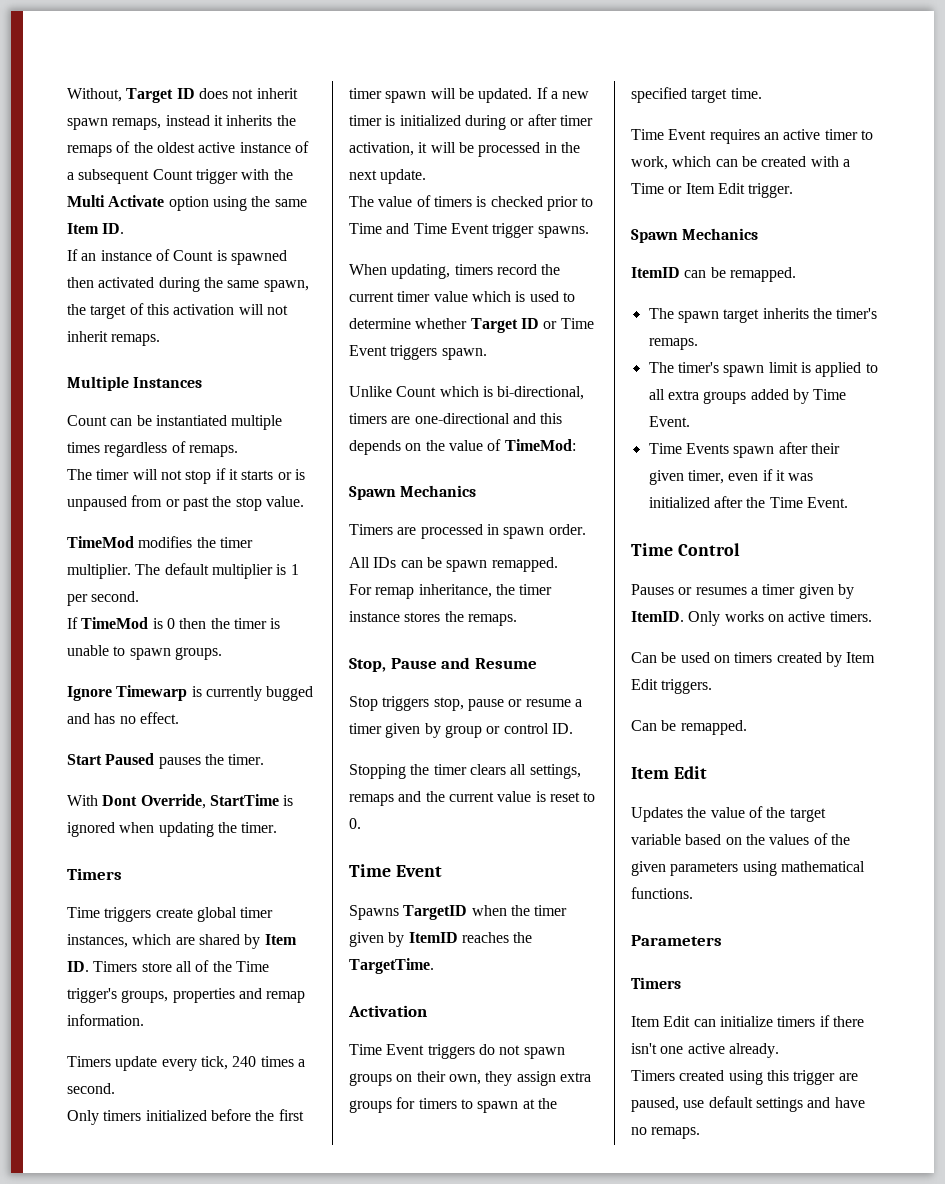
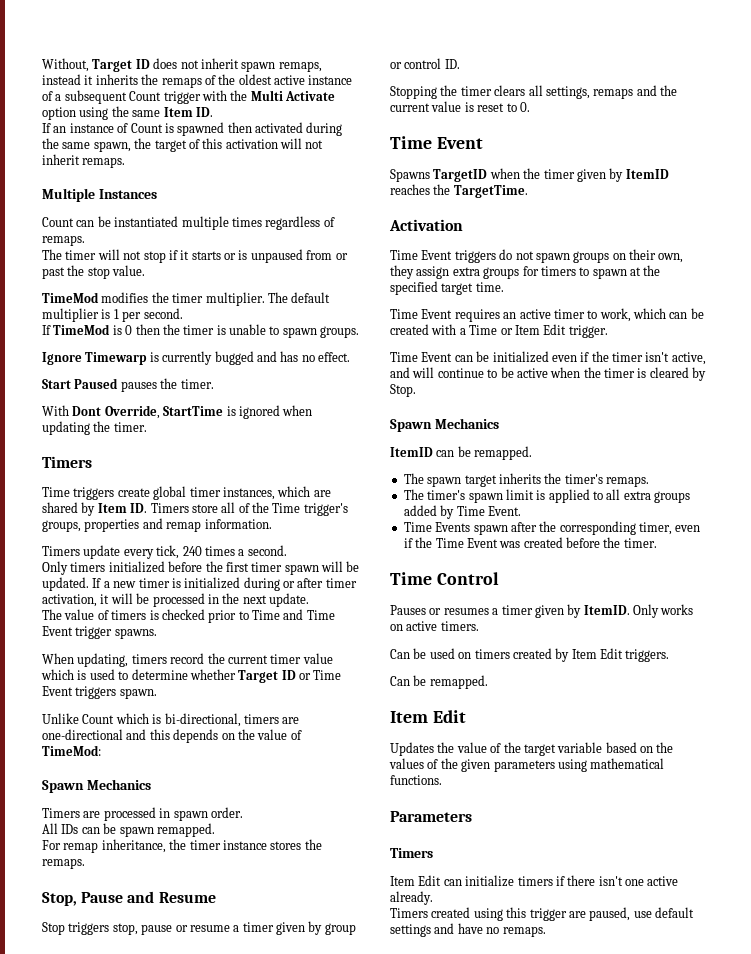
(794, 190) none -> [390,351,706,365] [390,367,707,381] [390,384,416,397] // Time Event can be initialized even if the timer isn't active, and will continue to be active when the timer is cleared by Stop.
[810,443,840,454] [648,470,684,485] their given -> [539,521,636,535] the corresponding
[775,470,814,481] [648,496,848,508] it was initialized after the Time Event. -> [415,537,657,548] the Time Event was created before the timer.

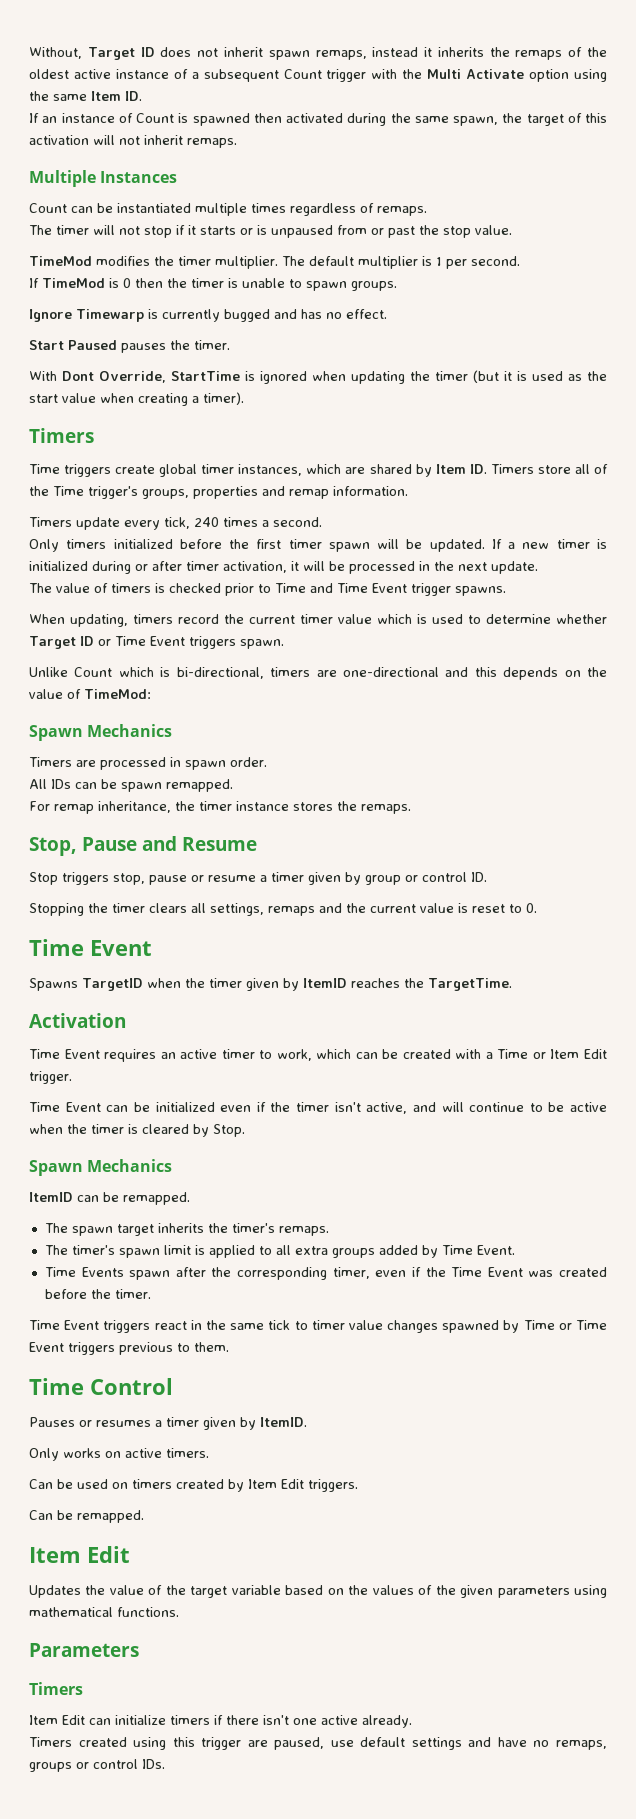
[113,422,147,432] timer. -> [435,370,607,383] [29,392,244,406] timer (but it is used as the start value when creating a timer).
[390,249,684,263] [390,265,661,279] [390,281,504,295] // Time Event triggers do not spawn groups on their own, they assign extra groups for timers to spawn at the specified target time. -> (126, 1020) none
(657, 543) none -> [29,1320,607,1333] [29,1342,229,1355] // Time Event triggers react in the same tick to timer value changes spawned by Time or Time Event triggers previous to them.
(630, 610) none -> (307, 1422) //
[502,926,546,937] remaps. -> [556,1740,608,1750] [29,1759,165,1772] remaps, groups or control IDs.

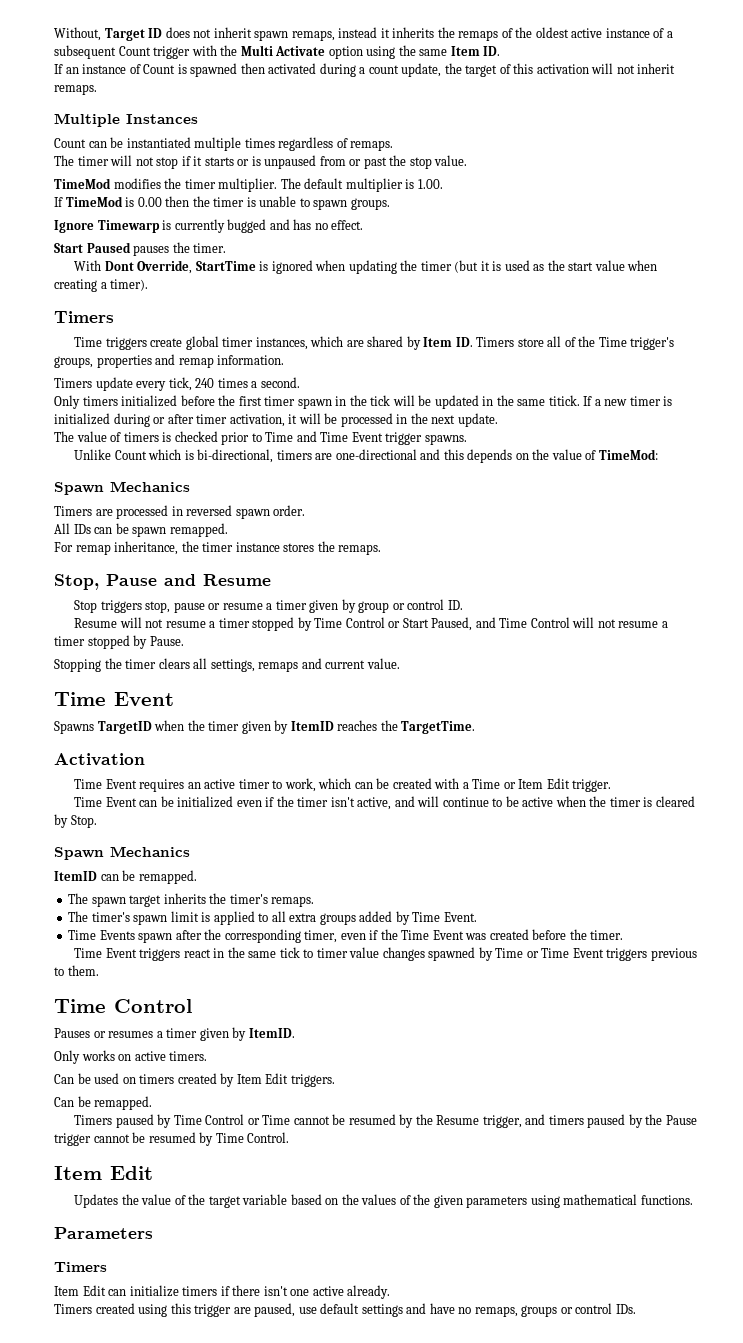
[390,113,498,126] the same spawn, -> [359,63,442,77] a count update,
[436,256,520,269] 1 per second. -> [417,179,443,189] 1.00.
[123,278,131,288] 0 -> [137,197,162,207] 0.00
[377,539,485,552] will be updated. -> [335,395,580,409] in the tick will be updated in the same titick.
[29,614,607,627] [29,636,284,649] // When updating, timers record the current timer value which is used to determine whether Target ID or Time Event triggers spawn. -> (467, 439) none
(181, 762) none -> [186,505,233,516] reversed
(487, 877) none -> [74,617,668,631] [54,635,184,649] // Resume will not resume a timer stopped by Time Control or Start Paused, and Time Control will not resume a timer stopped by Pause.
[346,903,537,913] the current value is reset to 0. -> [325,658,400,669] current value.
(144, 1516) none -> [74,1114,697,1128] [54,1132,290,1146] // Timers paused by Time Control or Time cannot be resumed by the Resume trigger, and timers paused by the Pause trigger cannot be resumed by Time Control.

